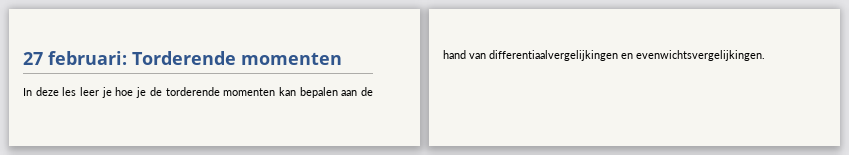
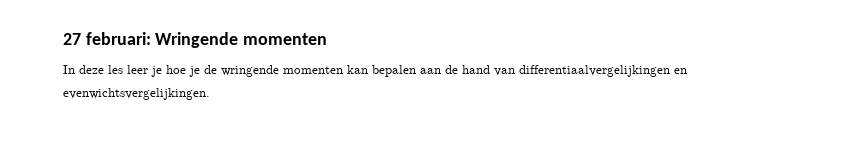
[132,51,236,65] Torderende -> [155,32,239,48] Wringende
[165,87,220,96] torderende -> [221,65,279,77] wringende

